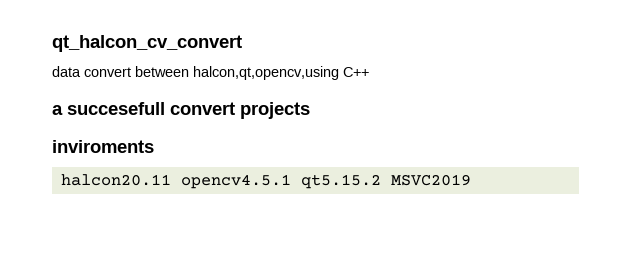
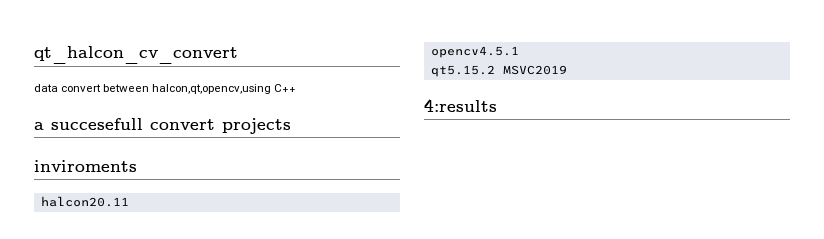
(171, 180) none -> (129, 201) //
(291, 181) none -> (519, 52) //
(471, 180) none -> [424,99,497,112] // 4:results

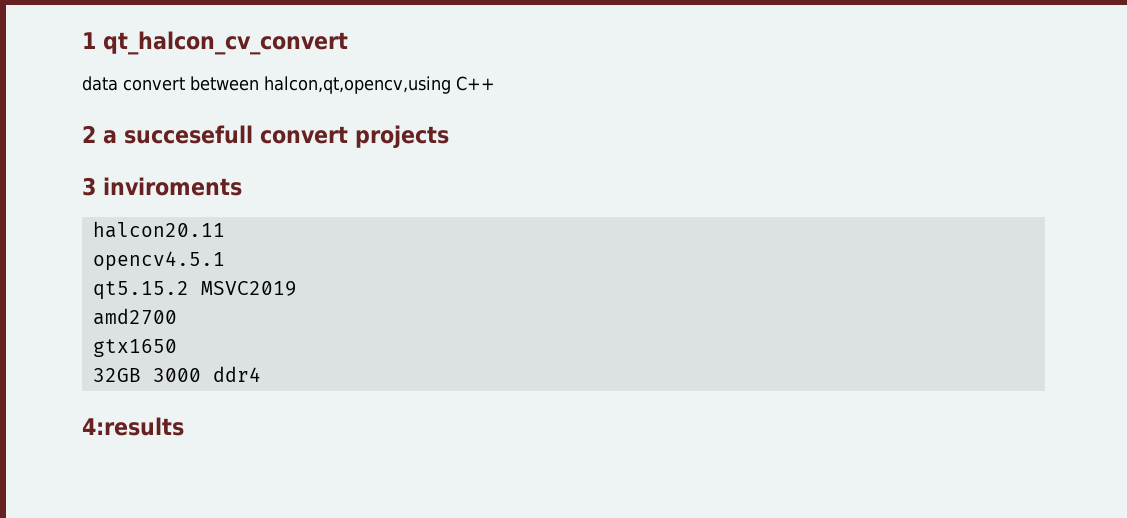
(34, 55) none -> [82,32,96,49] 1
(297, 88) none -> [82,125,96,143] 2
(291, 126) none -> [82,177,96,196] 3
(567, 70) none -> [92,308,177,325] [92,339,177,357] [92,366,261,382] // amd2700 // gtx1650 // 32GB 3000 ddr4

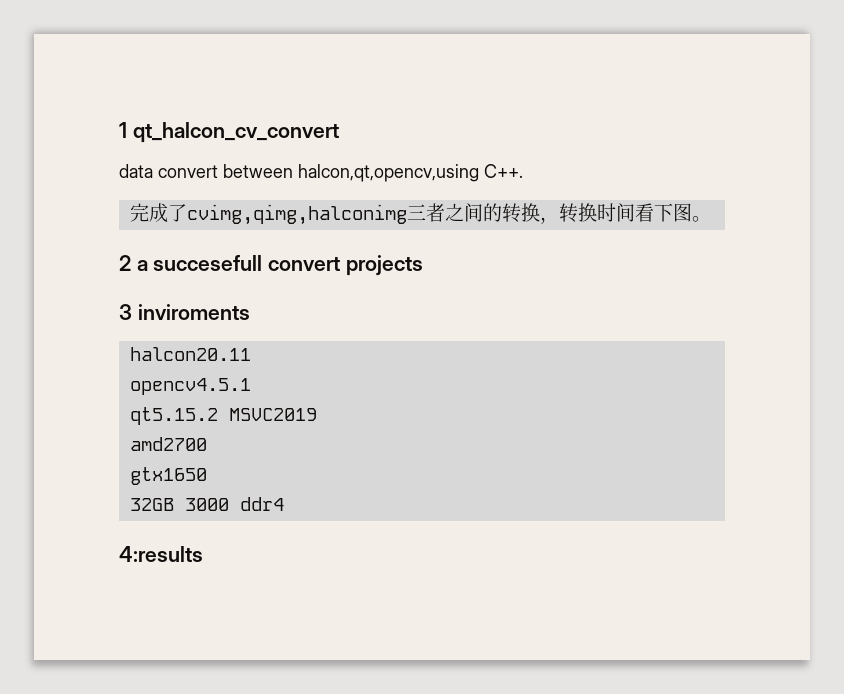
[456,76,495,91] C++ -> [484,164,523,178] [129,203,711,225] C++. // 完成了cvimg,qimg,halconimg三者之间的转换，转换时间看下图。

